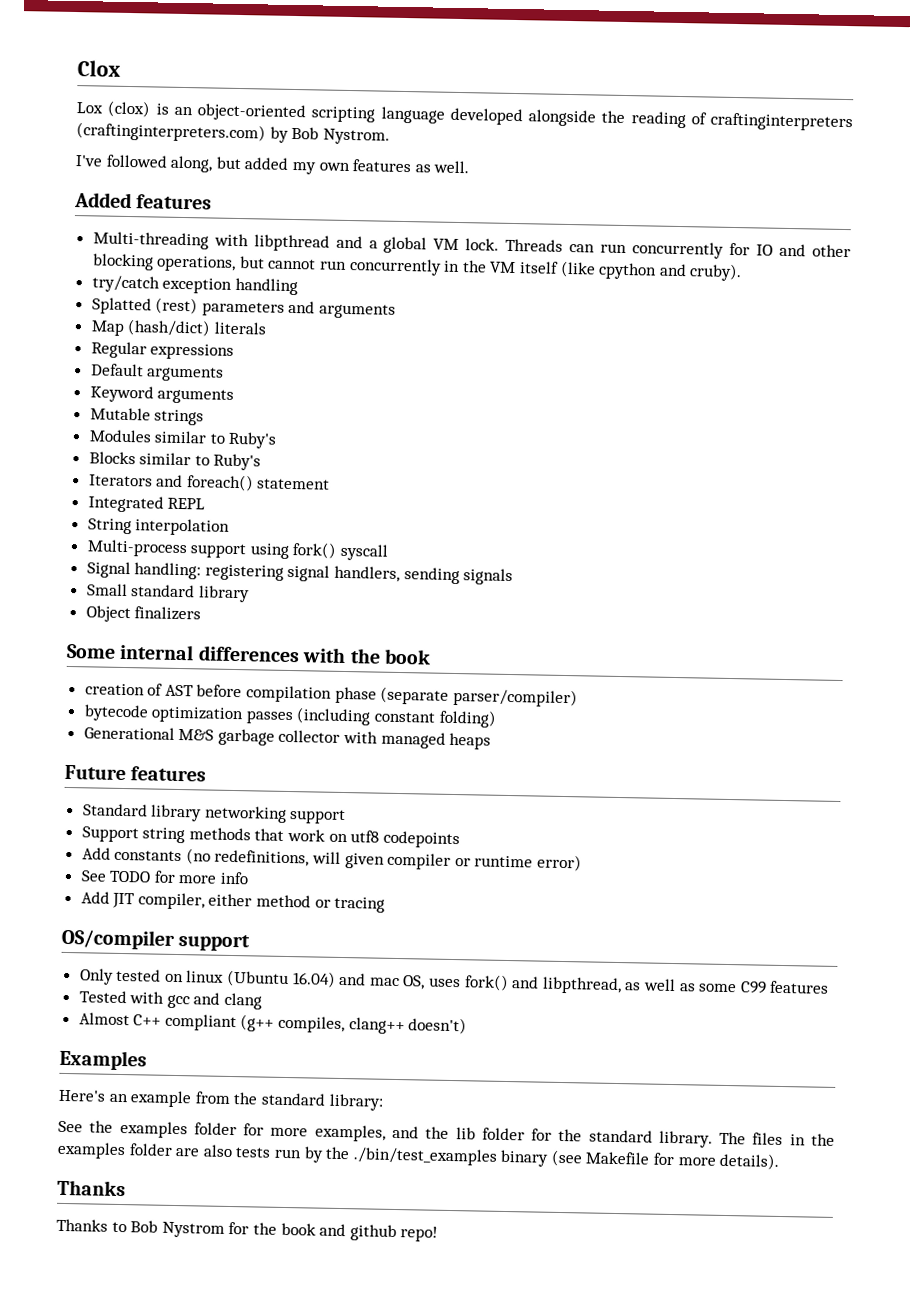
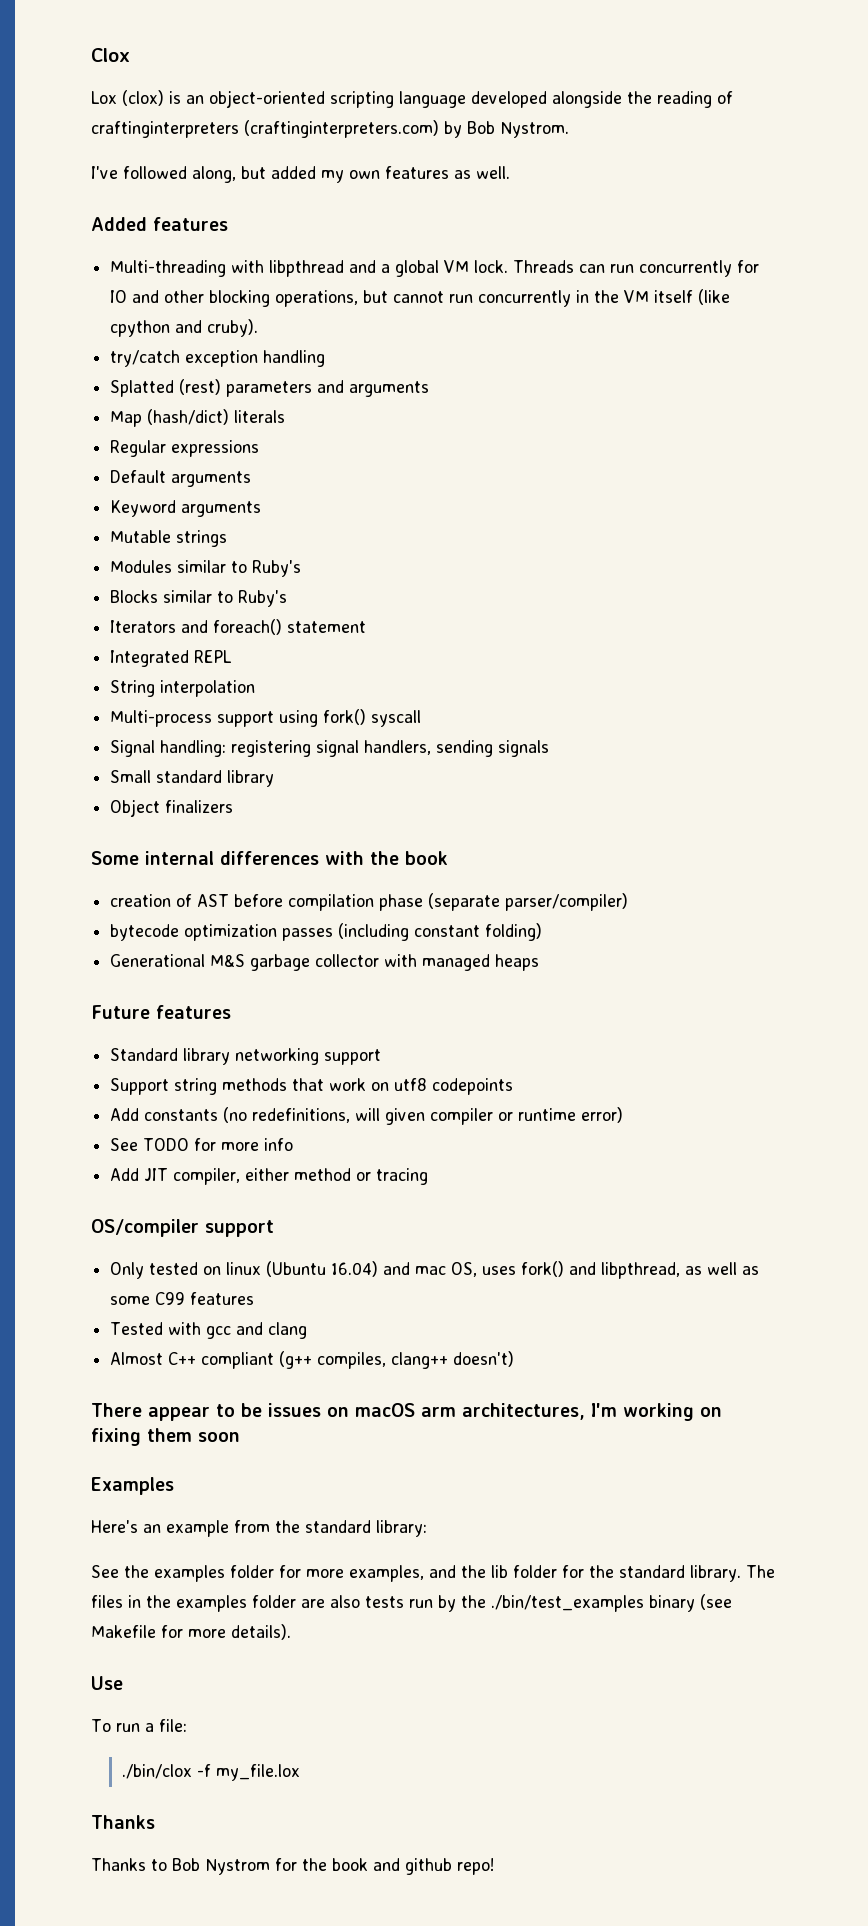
(468, 1026) none -> [91,1403,722,1421] [91,1428,240,1446] // There appear to be issues on macOS arm architectures, I'm working on fixing them soon
(781, 1161) none -> [91,1676,123,1690] [91,1719,187,1732] [121,1764,300,1781] // Use // To run a file: // ./bin/clox -f my_file.lox

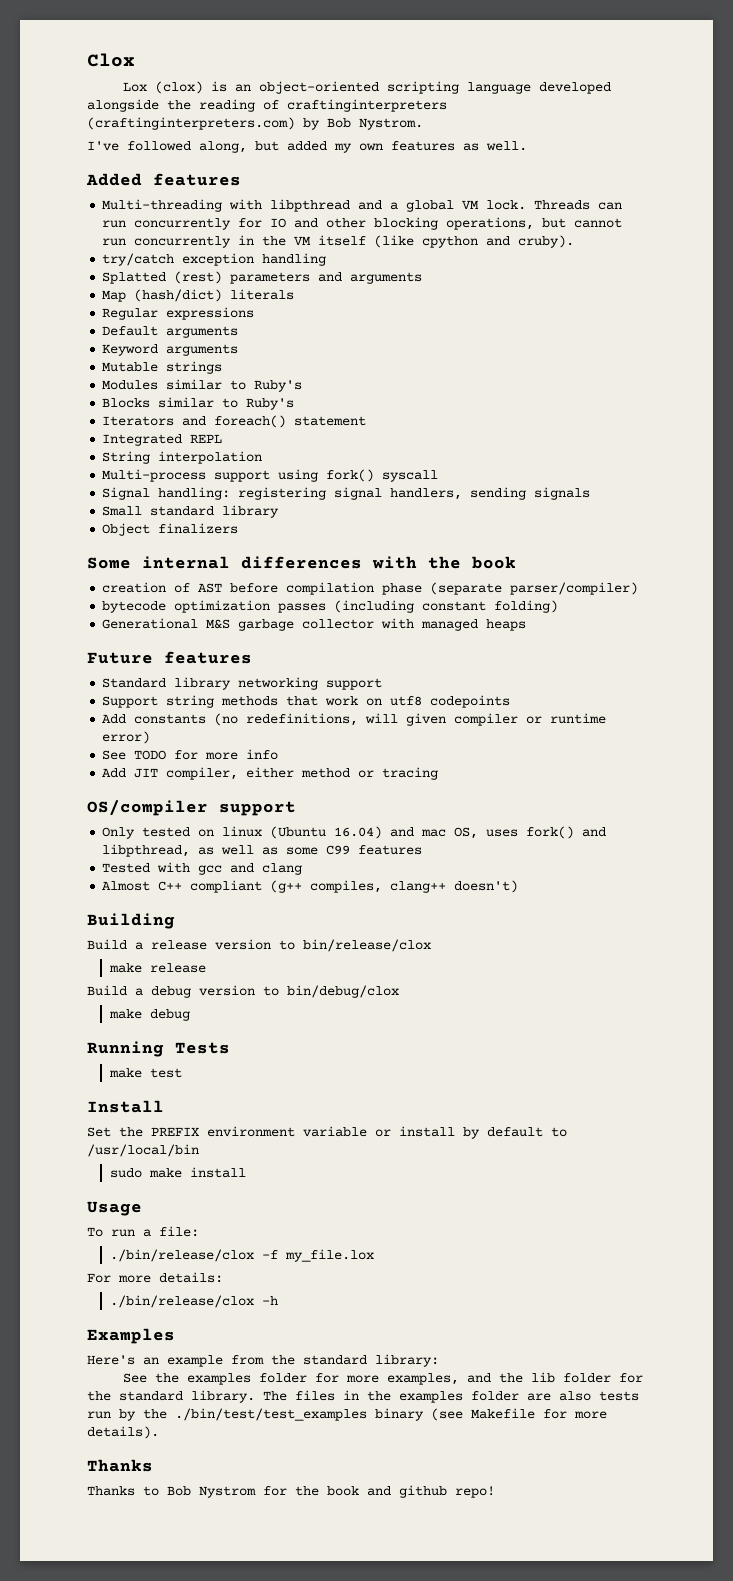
[91,1403,722,1421] [91,1428,240,1446] There appear to be issues on macOS arm architectures, I'm working on fixing them soon -> [87,913,175,929] [87,939,431,952] [109,963,207,973] [87,985,399,998] [109,1009,191,1021] [87,1041,230,1057] [109,1068,183,1078] [87,1100,164,1113] [87,1126,567,1139] [87,1144,199,1157] [110,1167,247,1178] [87,1201,142,1216] [87,1226,199,1237] [110,1249,375,1262] [87,1272,223,1283] [110,1295,279,1308] Building // Build a release version to bin/release/clox // make release // Build a debug version to bin/debug/clox // make debug // Running Tests // make test // Install // Set the PREFIX environment variable or install by default to /usr/local/bin // sudo make install // Usage // To run a file: // ./bin/release/clox -f my_file.lox // For more details: // ./bin/release/clox -h
[491,1595,644,1612] ./bin/test_examples -> [175,1408,367,1421] ./bin/test/test_examples
[91,1676,123,1690] [91,1719,187,1732] [121,1764,300,1781] // Use // To run a file: // ./bin/clox -f my_file.lox -> (159, 1432) none

